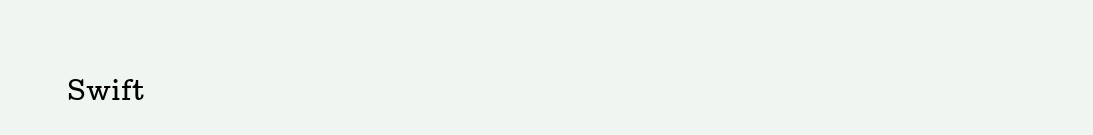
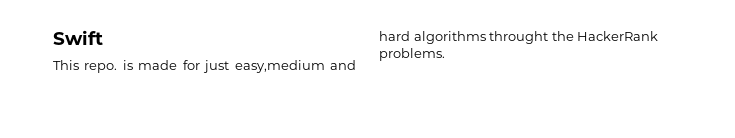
(145, 89) none -> [53,60,356,73] [379,31,659,44] [379,48,445,61] // This repo. is made for just easy,medium and hard algorithms throught the HackerRank problems.

